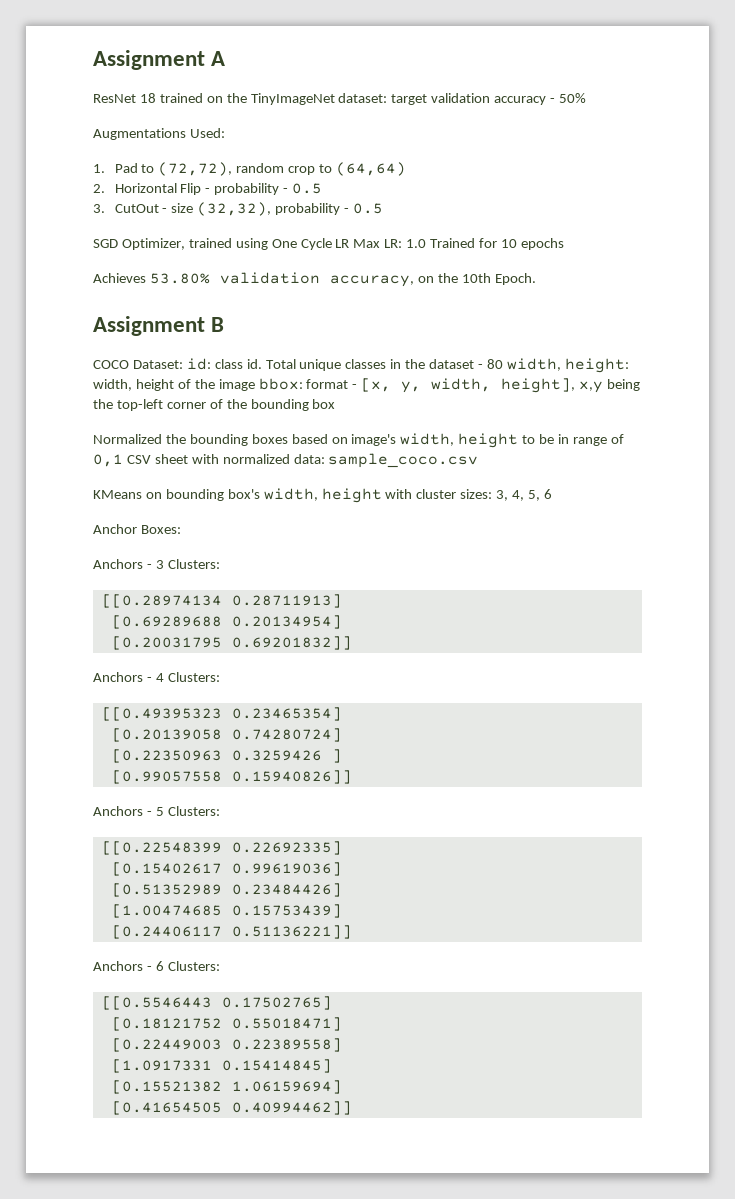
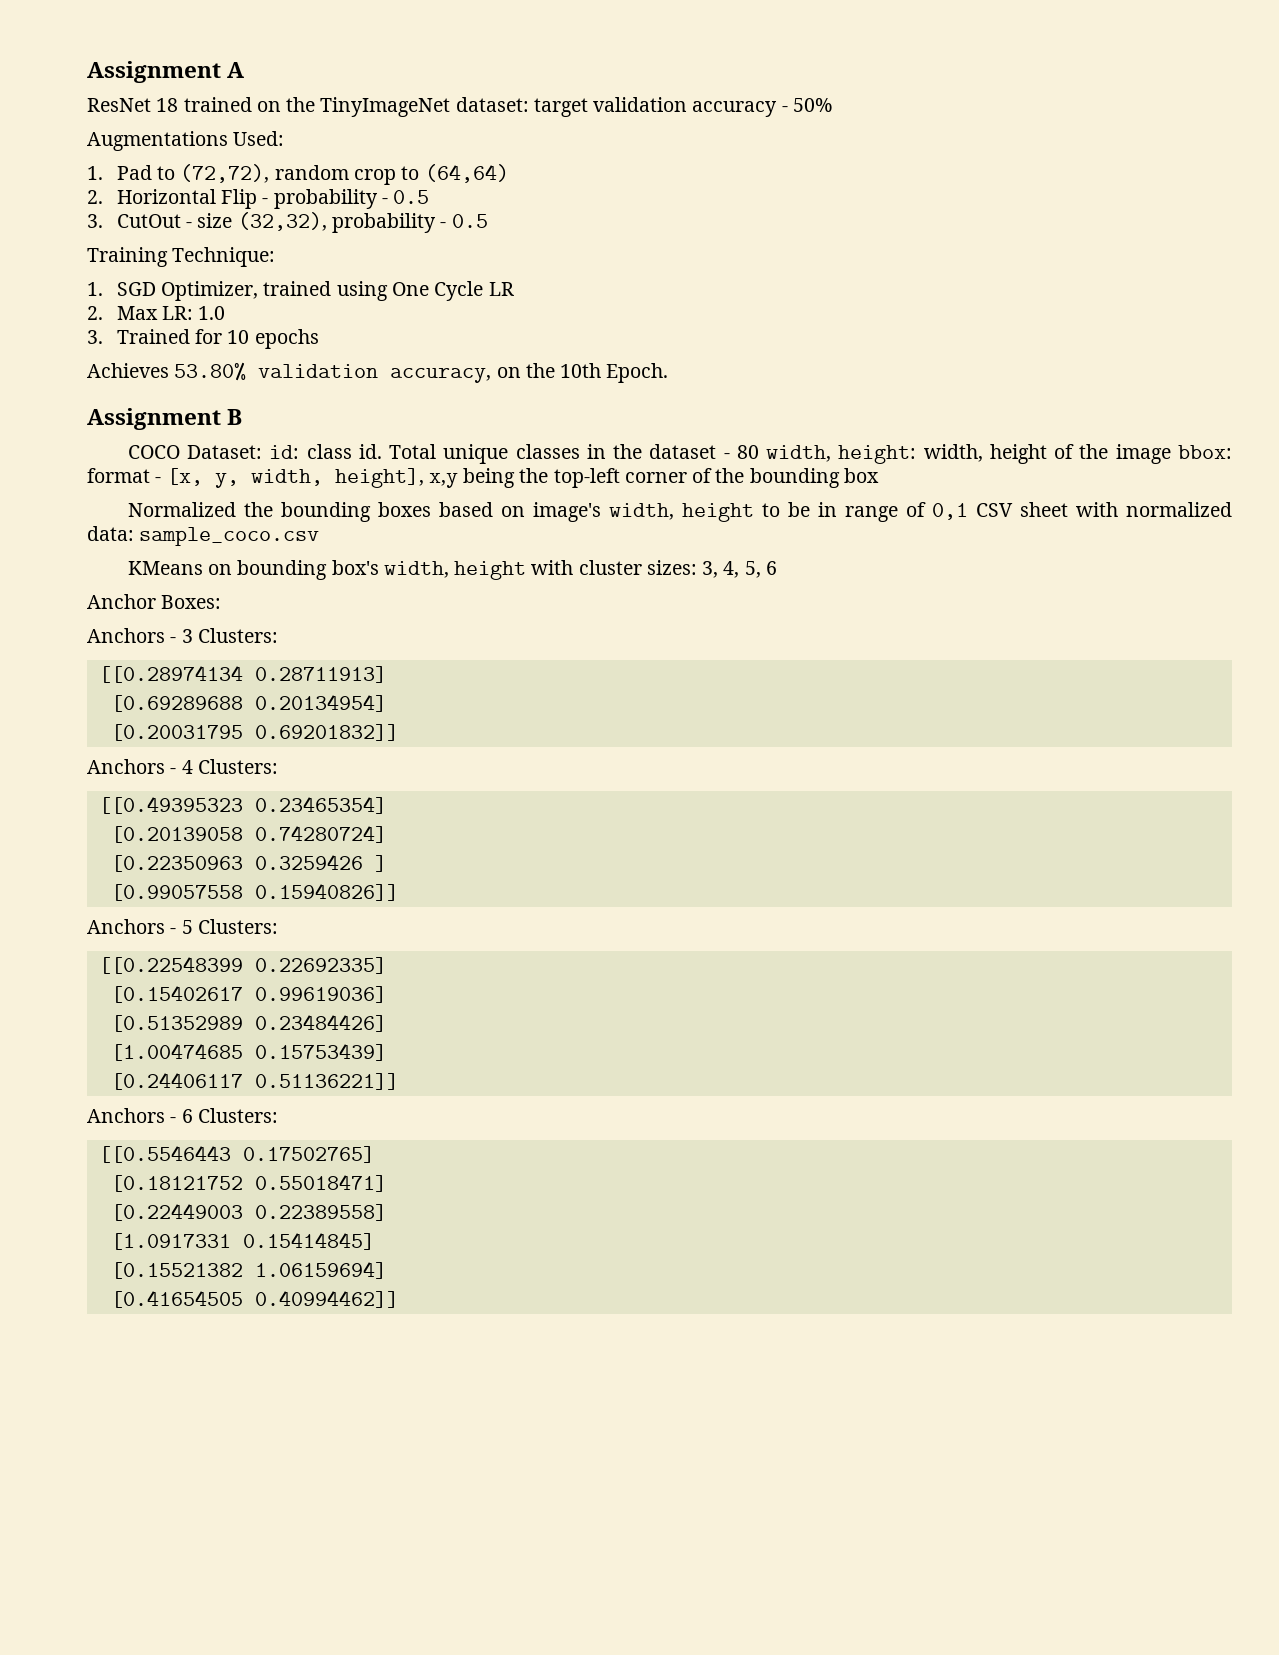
(384, 208) none -> [87,247,276,267] [87,282,103,296] Training Technique: // 1.
(350, 243) none -> [87,306,103,320] // 2.
(427, 243) none -> [87,330,103,344] // 3.

